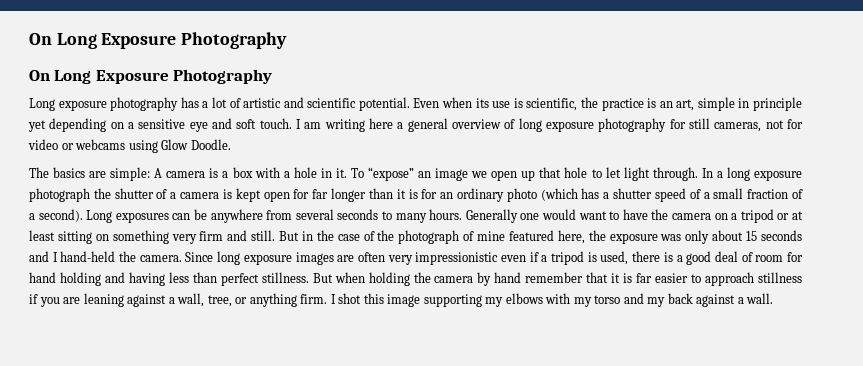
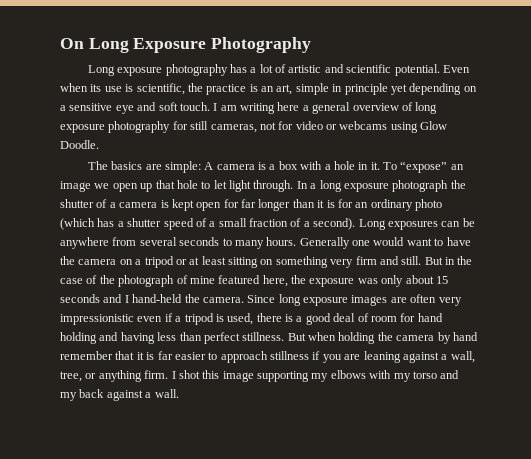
[29,32,288,49] [29,69,273,84] On Long Exposure Photography // On Long Exposure Photography -> [60,37,312,53] On Long Exposure Photography

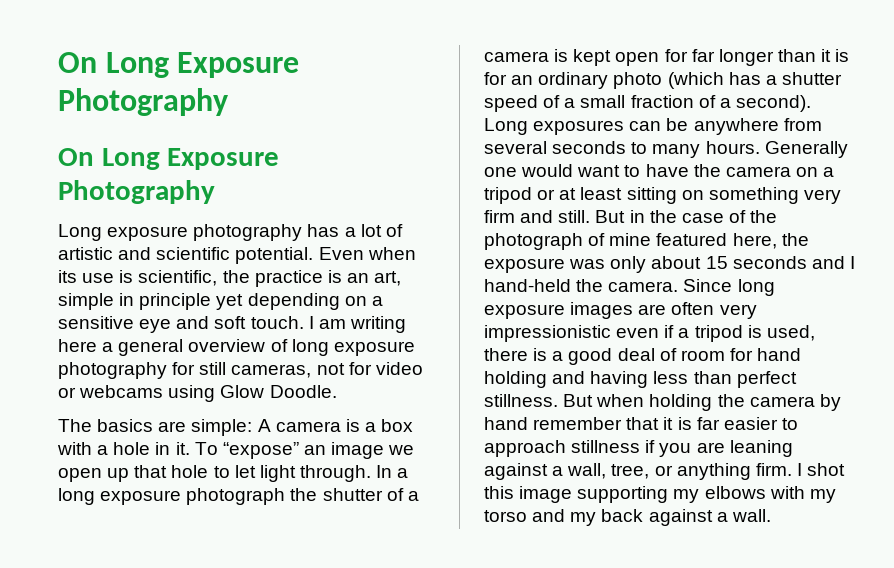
[60,37,312,53] On Long Exposure Photography -> [58,52,300,78] [58,88,228,116] [58,148,280,170] [58,180,215,204] On Long Exposure Photography // On Long Exposure Photography

